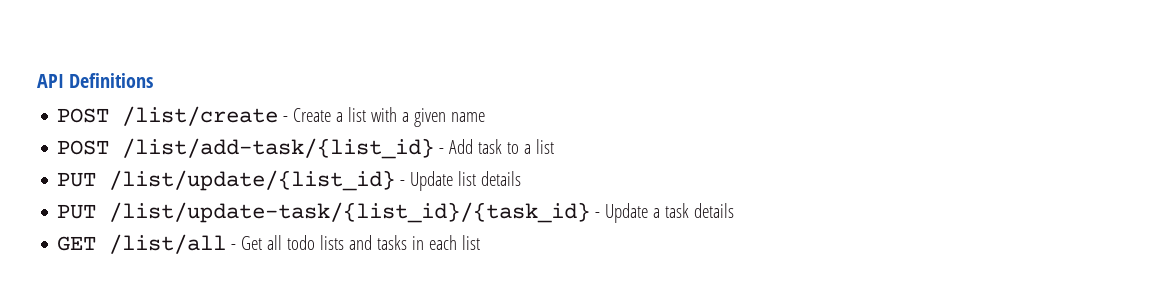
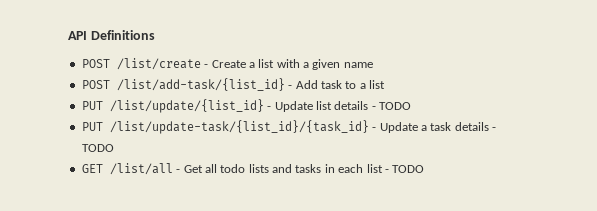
(522, 178) none -> [371,102,411,110] - TODO
(735, 210) none -> [492,127,496,131] [81,144,114,152] - TODO
(481, 242) none -> [384,165,425,173] - TODO

